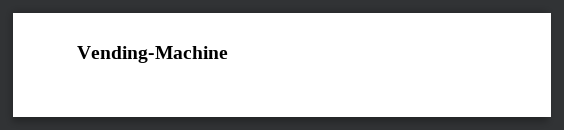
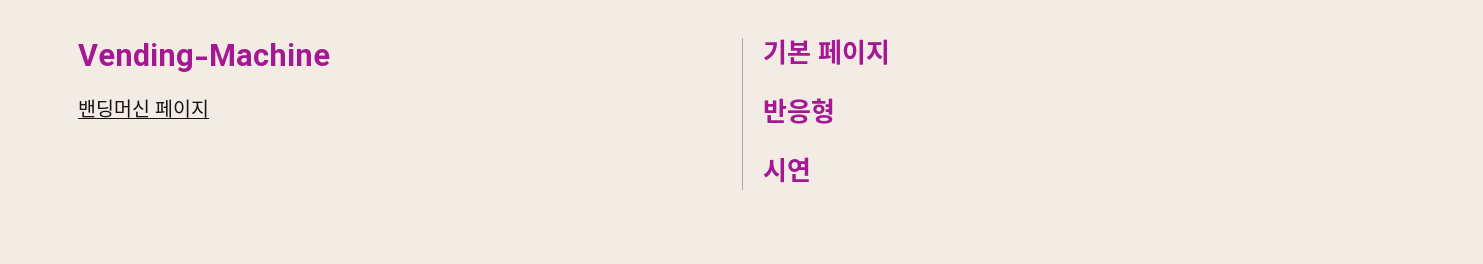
(228, 54) none -> [78,99,210,118] [763,39,891,65] [763,98,835,124] [763,157,811,183] // 밴딩머신 페이지 // 기본 페이지 // 반응형 // 시연

